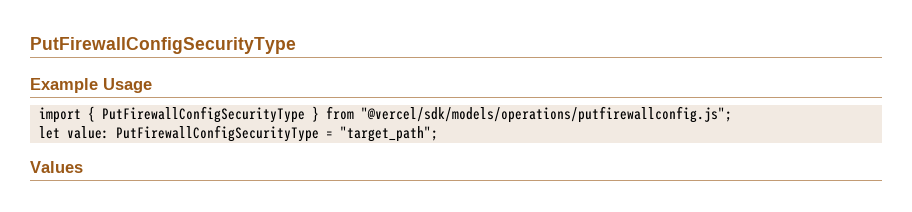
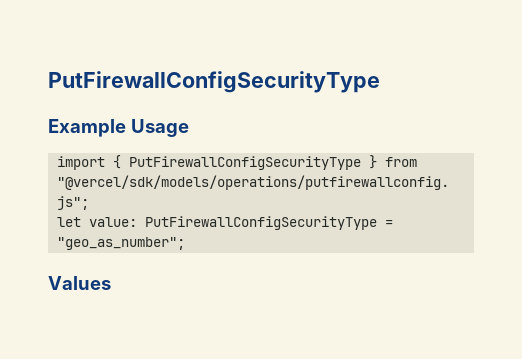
[340,126,438,142] "target_path"; -> [56,237,185,250] "geo_as_number";

